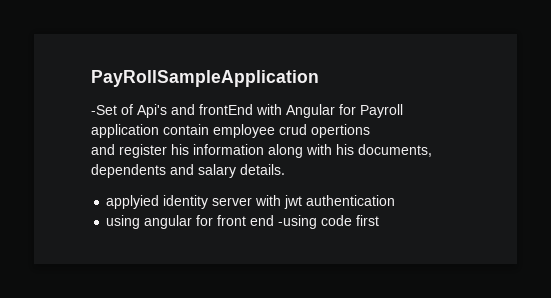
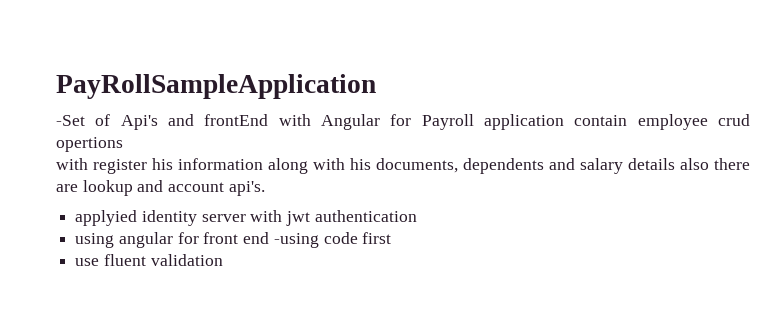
[91,144,115,155] and -> [56,158,88,170] with
[240,164,285,175] details. -> [628,158,750,170] [56,180,265,196] details also there are lookup and account api's.
(380, 220) none -> [75,254,223,266] // use fluent validation

